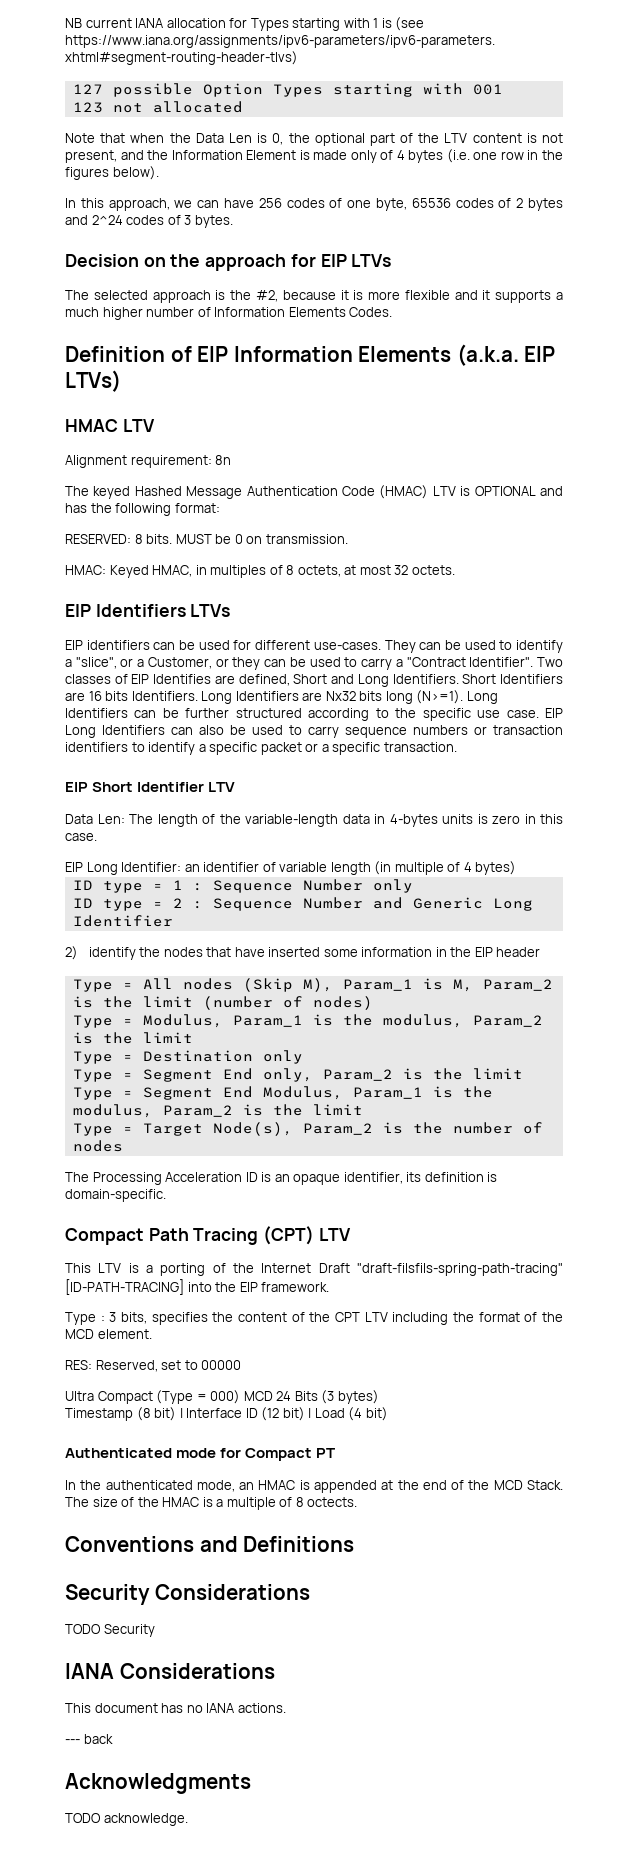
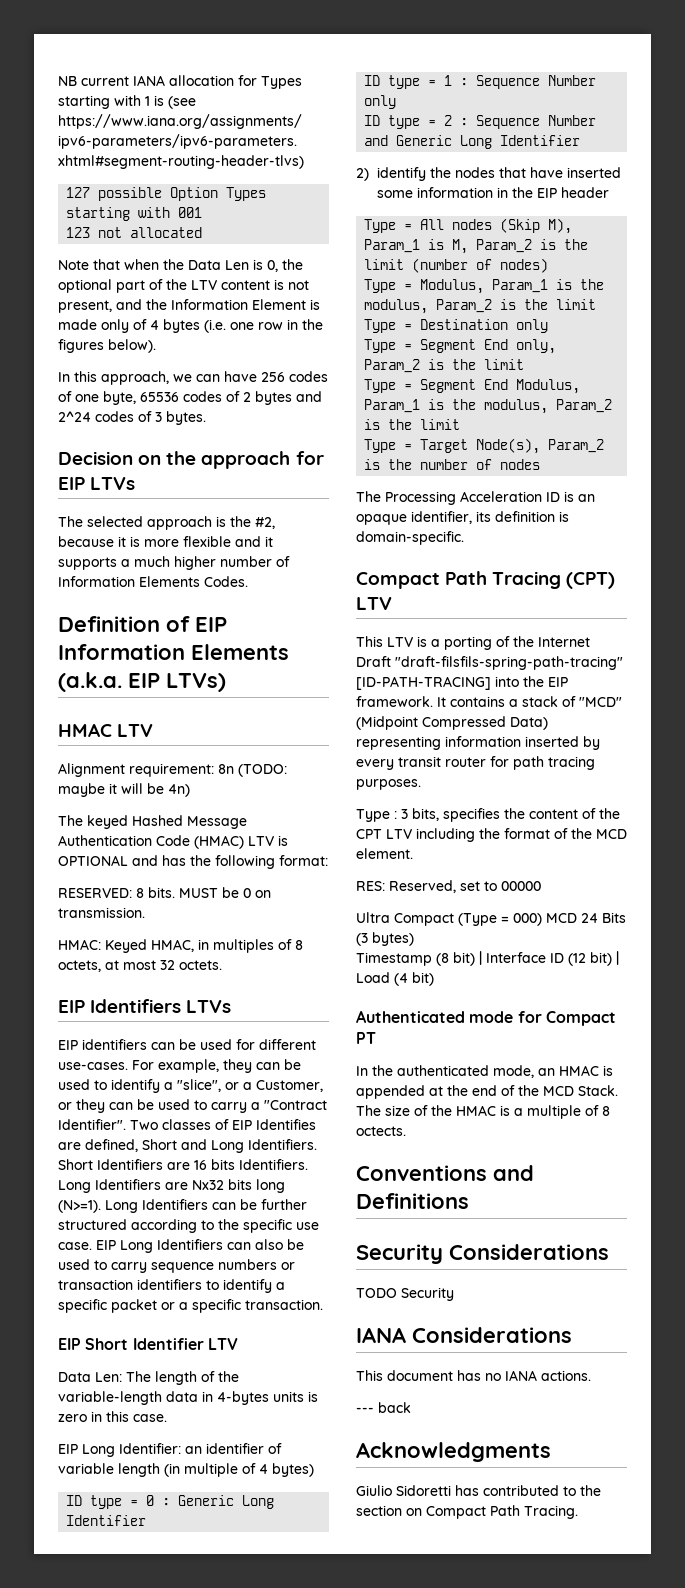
(232, 460) none -> [238,764,287,777] [58,783,190,797] (TODO: maybe it will be 4n)
[384,640,416,653] They -> [132,1059,252,1073] For example, they
(517, 868) none -> [66,1495,275,1509] [66,1515,147,1526] // ID type = 0 : Generic Long Identifier
(330, 1287) none -> [437,696,622,707] [356,716,548,730] [356,736,600,750] [356,756,595,770] [356,779,421,790] It contains a stack of "MCD" (Midpoint Compressed Data) representing information inserted by every transit router for path tracing purposes.
[65,1813,188,1826] TODO acknowledge. -> [356,1485,601,1496] [356,1505,578,1519] Giulio Sidoretti has contributed to the section on Compact Path Tracing.

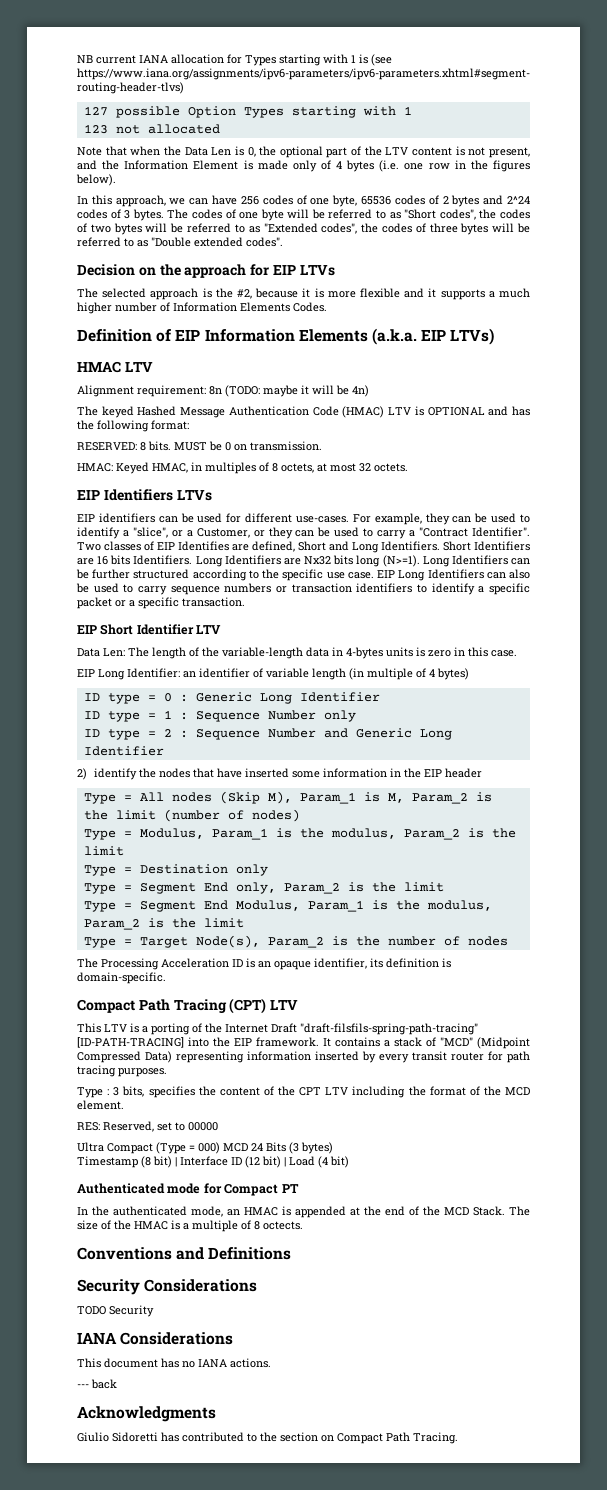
[178,207,203,218] 001 -> [403,106,412,115] 1
(206, 418) none -> [167,209,530,221] [77,223,530,235] [77,237,283,247] The codes of one byte will be referred to as "Short codes", the codes of two bytes will be referred to as "Extended codes", the codes of three bytes will be referred to as "Double extended codes".

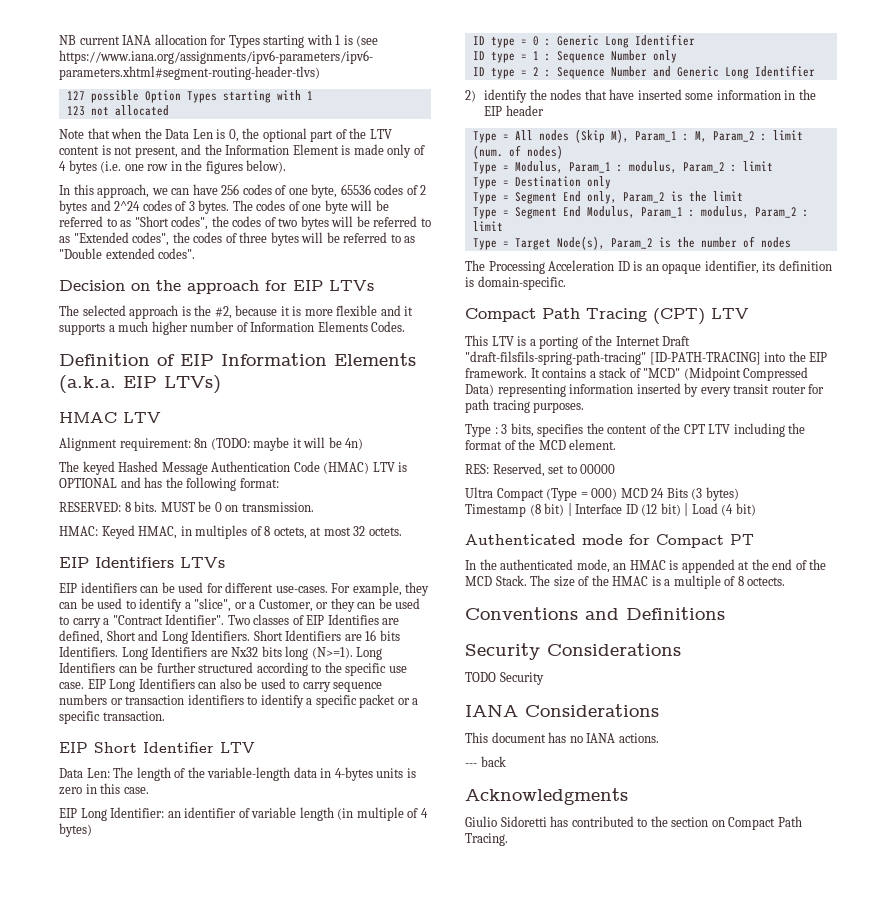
[363,792,380,802] is -> [682,133,689,141] :
[475,792,492,802] [83,809,220,822] is the limit (number -> [760,130,803,141] [472,145,503,159] : limit (num.
[275,828,516,840] is the modulus, Param_2 is the -> [616,161,737,173] : modulus, Param_2 :
[371,900,492,911] [83,918,196,930] is the modulus, Param_2 is the -> [688,206,809,218] : modulus, Param_2 :

